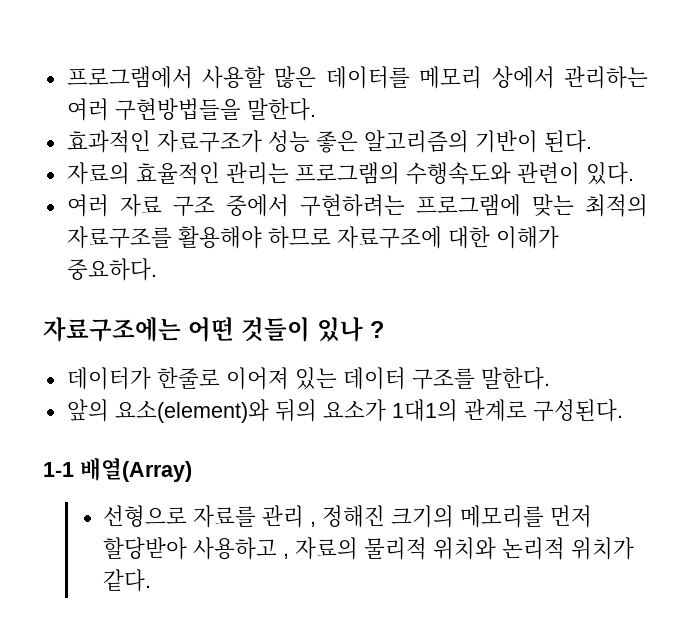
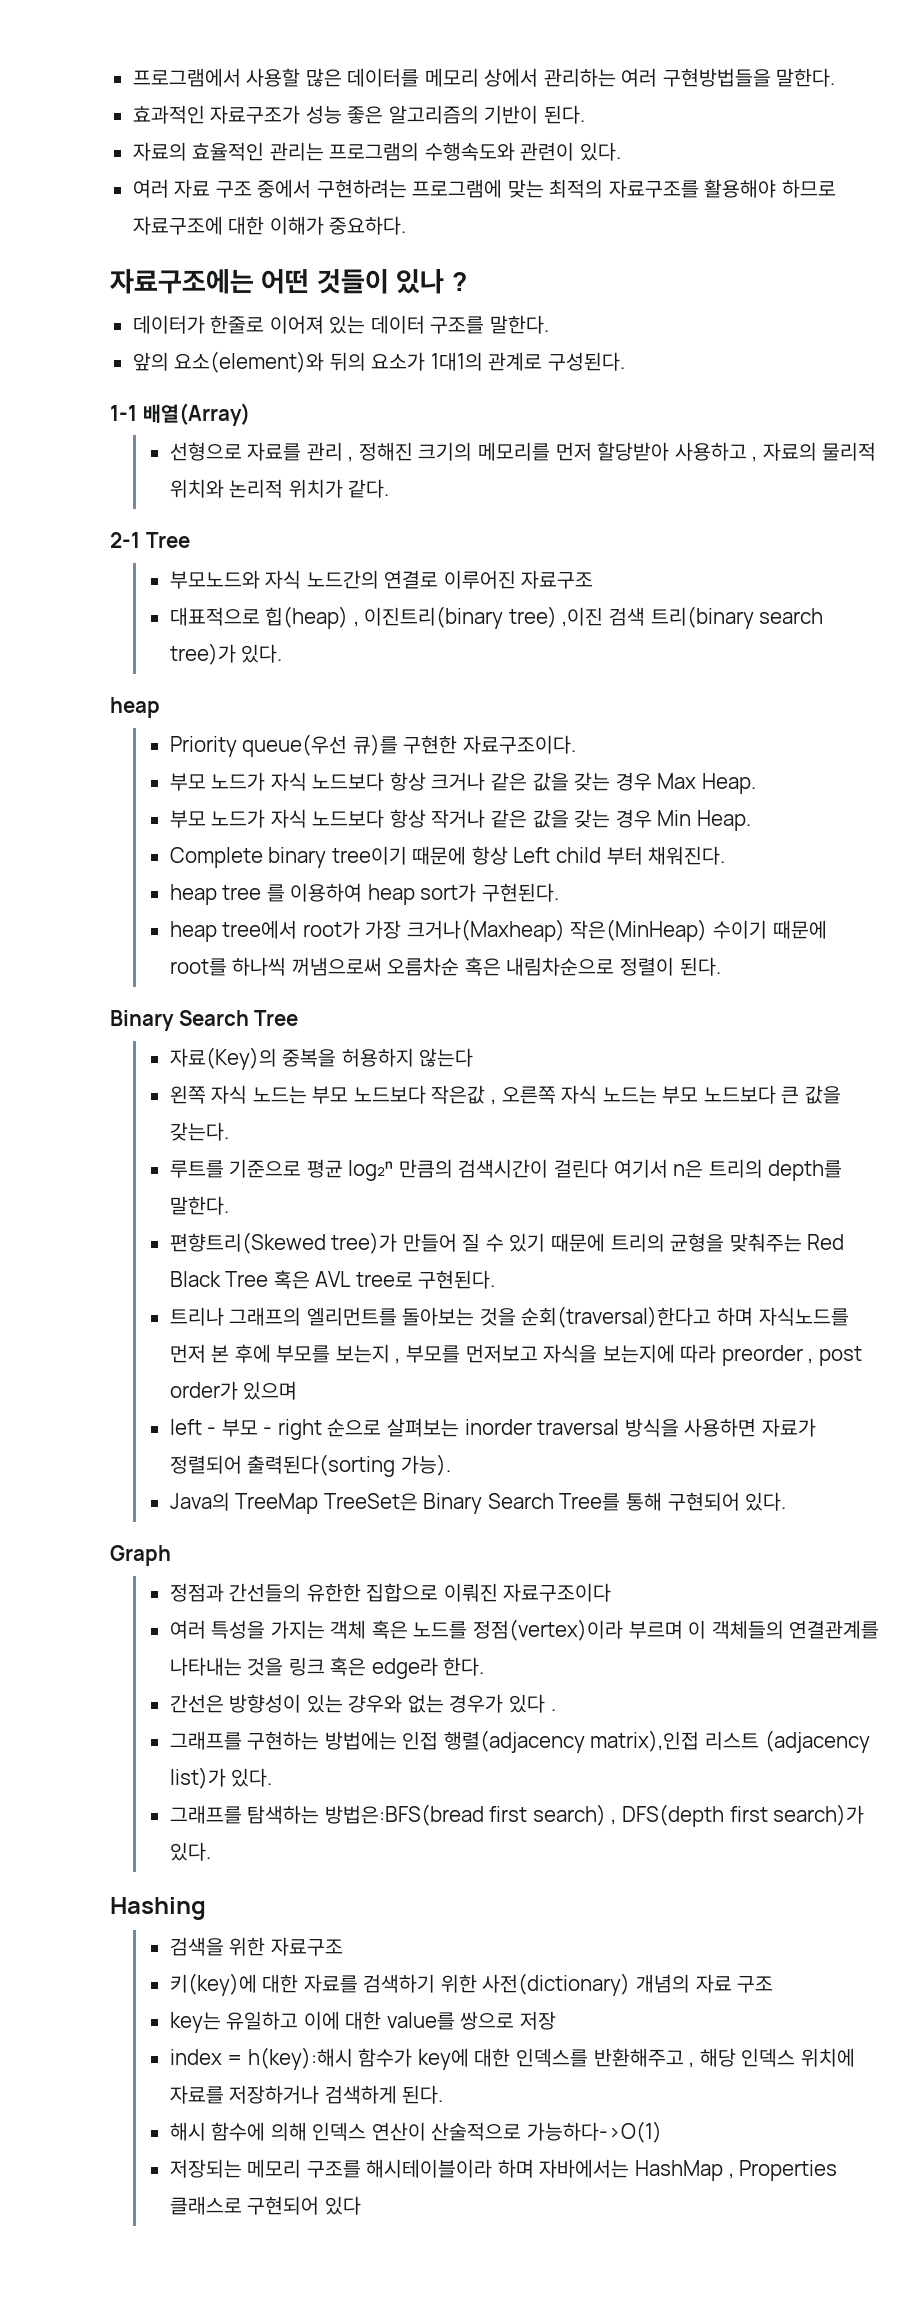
(152, 580) none -> [110,532,190,548] [169,570,594,589] [169,606,824,629] [169,643,283,665] [110,697,160,718] [169,734,576,757] [169,772,756,794] [169,809,751,831] [169,846,726,868] [169,883,560,905] [169,919,827,942] [169,957,721,976] [110,1010,299,1031] [169,1047,474,1070] [169,1085,841,1105] [169,1122,229,1141] [169,1159,843,1181] [169,1196,229,1215] [169,1232,845,1254] [169,1270,496,1289] [169,1306,849,1328] [169,1344,862,1366] [169,1381,298,1400] [169,1418,816,1440] [169,1454,451,1477] [169,1492,787,1514] [110,1545,171,1566] [169,1583,612,1602] [169,1619,880,1641] [169,1657,485,1679] [169,1694,556,1713] [169,1730,870,1753] [169,1767,273,1789] [169,1804,865,1827] [169,1842,211,1861] [110,1897,206,1920] [169,1937,343,1956] [169,1973,774,1996] [169,2011,557,2033] [169,2047,855,2070] [169,2085,444,2104] [169,2121,663,2143] [169,2159,838,2181] [169,2196,361,2215] // 2-1 Tree // 부모노드와 자식 노드간의 연결로 이루어진 자료구조 // 대표적으로 힙(heap) , 이진트리(binary tree) ,이진 검색 트리(binary search tree)가 있다. // heap // Priority queue(우선 큐)를 구현한 자료구조이다. // 부모 노드가 자식 노드보다 항상 크거나 같은 값을 갖는 경우 Max Heap. // 부모 노드가 자식 노드보다 항상 작거나 같은 값을 갖는 경우 Min Heap. // Complete binary tree이기 때문에 항상 Left child 부터 채워진다. // heap tree 를 이용하여 heap sort가 구현된다. // heap tree에서 root가 가장 크거나(Maxheap) 작은(MinHeap) 수이기 때문에 root를 하나씩 꺼냄으로써 오름차순 혹은 내림차순으로 정렬이 된다. // Binary Search Tree // 자료(Key)의 중복을 허용하지 않는다 // 왼쪽 자식 노드는 부모 노드보다 작은값 , 오른쪽 자식 노드는 부모 노드보다 큰 값을 갖는다. // 루트를 기준으로 평균 log₂ⁿ 만큼의 검색시간이 걸린다 여기서 n은 트리의 depth를 말한다. // 편향트리(Skewed tree)가 만들어 질 수 있기 때문에 트리의 균형을 맞춰주는 Red Black Tree 혹은 AVL tree로 구현된다. // 트리나 그래프의 엘리먼트를 돌아보는 것을 순회(traversal)한다고 하며 자식노드를 먼저 본 후에 부모를 보는지 , 부모를 먼저보고 자식을 보는지에 따라 preorder , post order가 있으며 // left - 부모 - right 순으로 살펴보는 inorder traversal 방식을 사용하면 자료가 정렬되어 출력된다(sorting 가능). // Java의 TreeMap TreeSet은 Binary Search Tree를 통해 구현되어 있다. // Graph // 정점과 간선들의 유한한 집합으로 이뤄진 자료구조이다 // 여러 특성을 가지는 객체 혹은 노드를 정점(vertex)이라 부르며 이 객체들의 연결관계를 나타내는 것을 링크 혹은 edge라 한다. // 간선은 방향성이 있는 걍우와 없는 경우가 있다 . // 그래프를 구현하는 방법에는 인접 행렬(adjacency matrix),인접 리스트 (adjacency list)가 있다. // 그래프를 탐색하는 방법은:BFS(bread first search) , DFS(depth first search)가 있다. // Hashing // 검색을 위한 자료구조 // 키(key)에 대한 자료를 검색하기 위한 사전(dictionary) 개념의 자료 구조 // key는 유일하고 이에 대한 value를 쌍으로 저장 // index = h(key):해시 함수가 key에 대한 인덱스를 반환해주고 , 해당 인덱스 위치에 자료를 저장하거나 검색하게 된다. // 해시 함수에 의해 인덱스 연산이 산술적으로 가능하다->O(1) // 저장되는 메모리 구조를 해시테이블이라 하며 자바에서는 HashMap , Properties 클래스로 구현되어 있다

